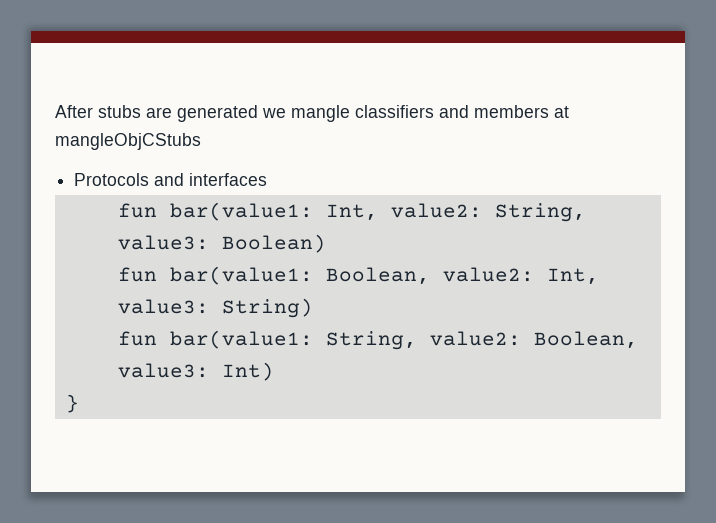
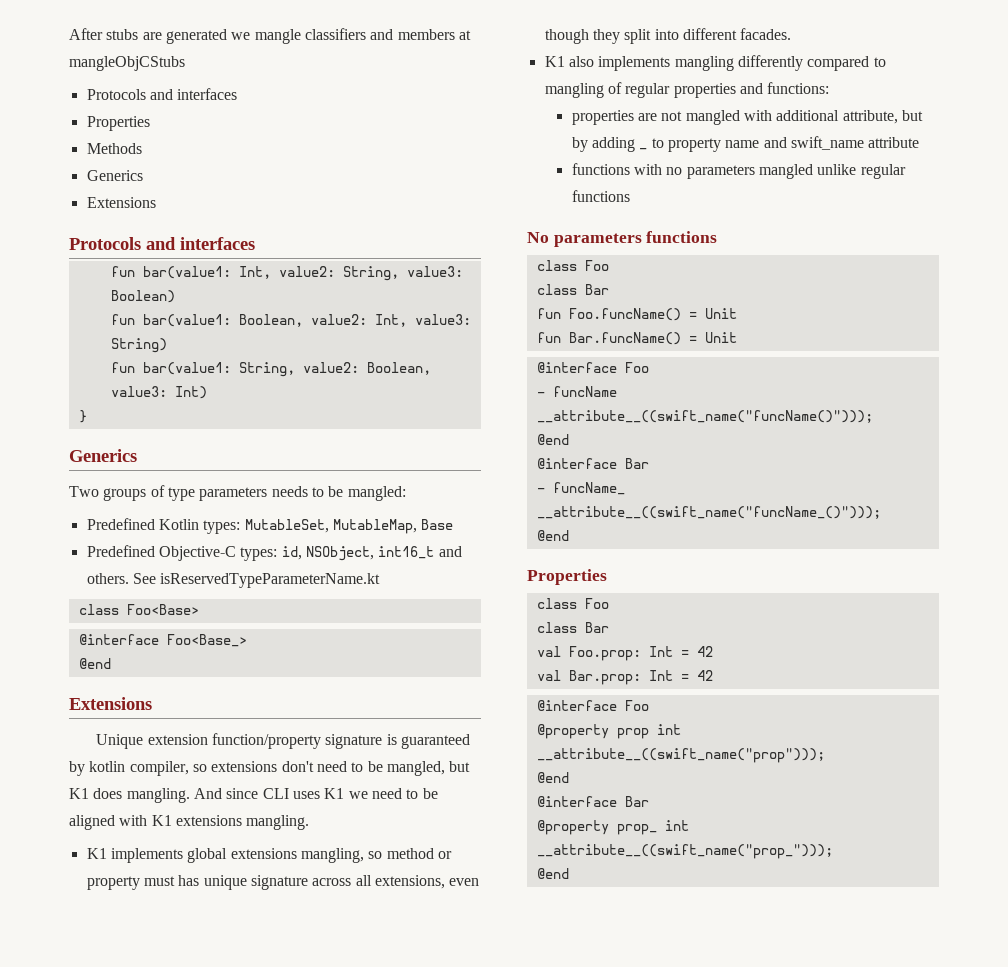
(268, 179) none -> [86,116,150,131] [86,143,142,154] [86,170,143,181] [86,197,156,208] [69,237,255,250] // Properties // Methods // Generics // Extensions // Protocols and interfaces
(79, 403) none -> [69,449,137,462] [69,485,406,501] [86,518,454,534] [86,545,462,561] [86,573,381,588] [78,604,199,615] [78,634,247,647] [78,658,111,669] [69,697,152,710] [96,733,471,749] [69,761,471,776] [69,788,438,803] [69,815,310,830] [86,848,452,863] [86,875,480,890] [544,28,792,44] [544,55,886,71] [544,82,830,98] [571,110,923,125] [571,137,648,152] [651,136,920,152] [571,163,906,179] [571,190,630,202] [527,231,718,247] [536,260,609,271] [536,284,609,295] [536,308,737,321] [536,332,737,345] [536,362,649,373] [536,386,617,397] [536,410,873,423] [536,434,569,445] [536,458,649,469] [536,482,625,495] [536,506,881,519] [536,530,569,541] [527,569,607,585] [536,598,609,609] [536,622,609,633] [536,646,713,661] [536,670,713,685] [536,700,649,711] [536,724,681,739] [536,748,825,763] [536,772,569,783] [536,796,649,807] [536,820,689,835] [536,844,833,859] [536,868,569,879] // Generics // Two groups of type parameters needs to be mangled: // Predefined Kotlin types: MutableSet, MutableMap, Base // Predefined Objective-C types: id, NSObject, int16_t and others. See isReservedTypeParameterName.kt // class Foo<Base> // @interface Foo<Base_> // @end // Extensions // Unique extension function/property signature is guaranteed by kotlin compiler, so extensions don't need to be mangled, but K1 does mangling. And since CLI uses K1 we need to be aligned with K1 extensions mangling. // K1 implements global extensions mangling, so method or property must has unique signature across all extensions, even though they split into different facades. // K1 also implements mangling differently compared to mangling of regular properties and functions: // properties are not mangled with additional attribute, but by adding _ to property name and swift_name attribute // functions with no parameters mangled unlike regular functions // No parameters functions // class Foo // class Bar // fun Foo.funcName() = Unit // fun Bar.funcName() = Unit // @interface Foo // - funcName __attribute__((swift_name("funcName()"))); // @end // @interface Bar // - funcName_ __attribute__((swift_name("funcName_()"))); // @end // Properties // class Foo // class Bar // val Foo.prop: Int = 42 // val Bar.prop: Int = 42 // @interface Foo // @property prop int __attribute__((swift_name("prop"))); // @end // @interface Bar // @property prop_ int __attribute__((swift_name("prop_"))); // @end

